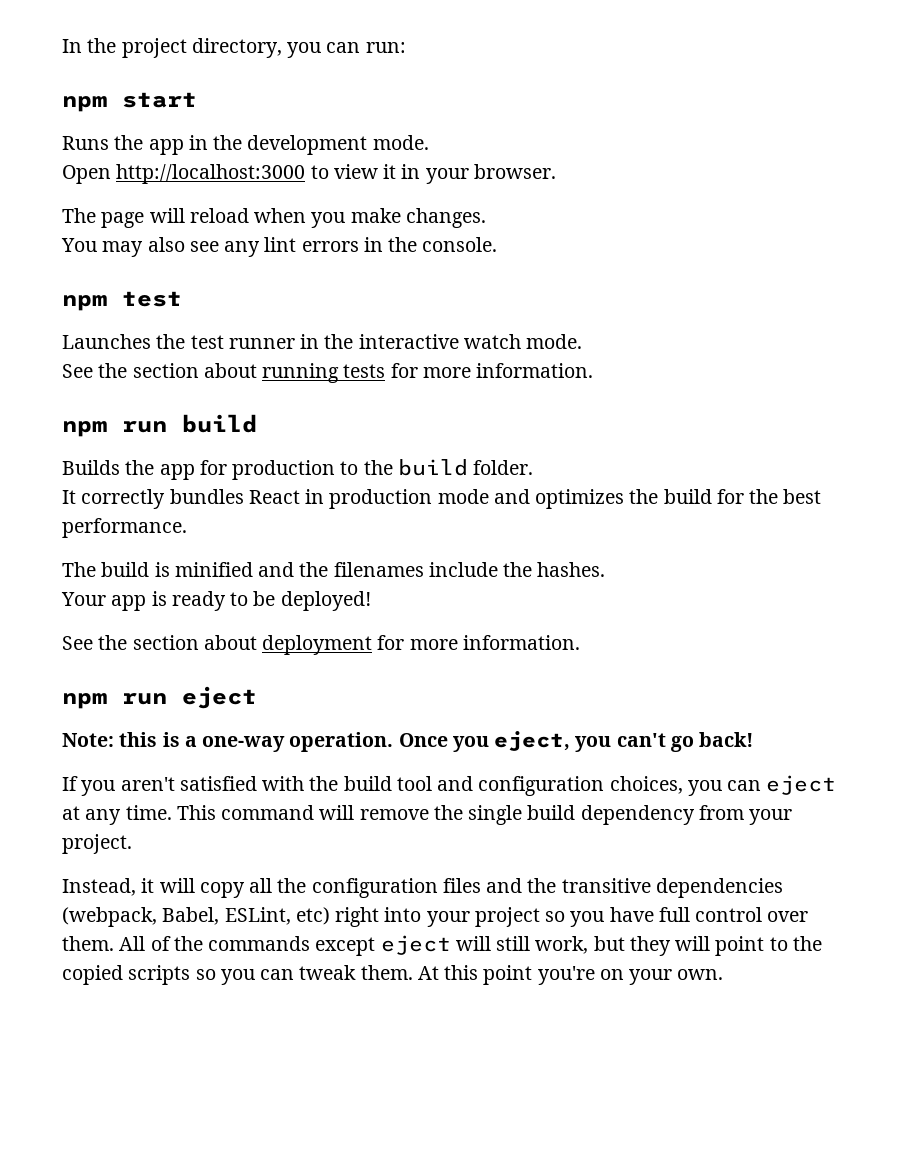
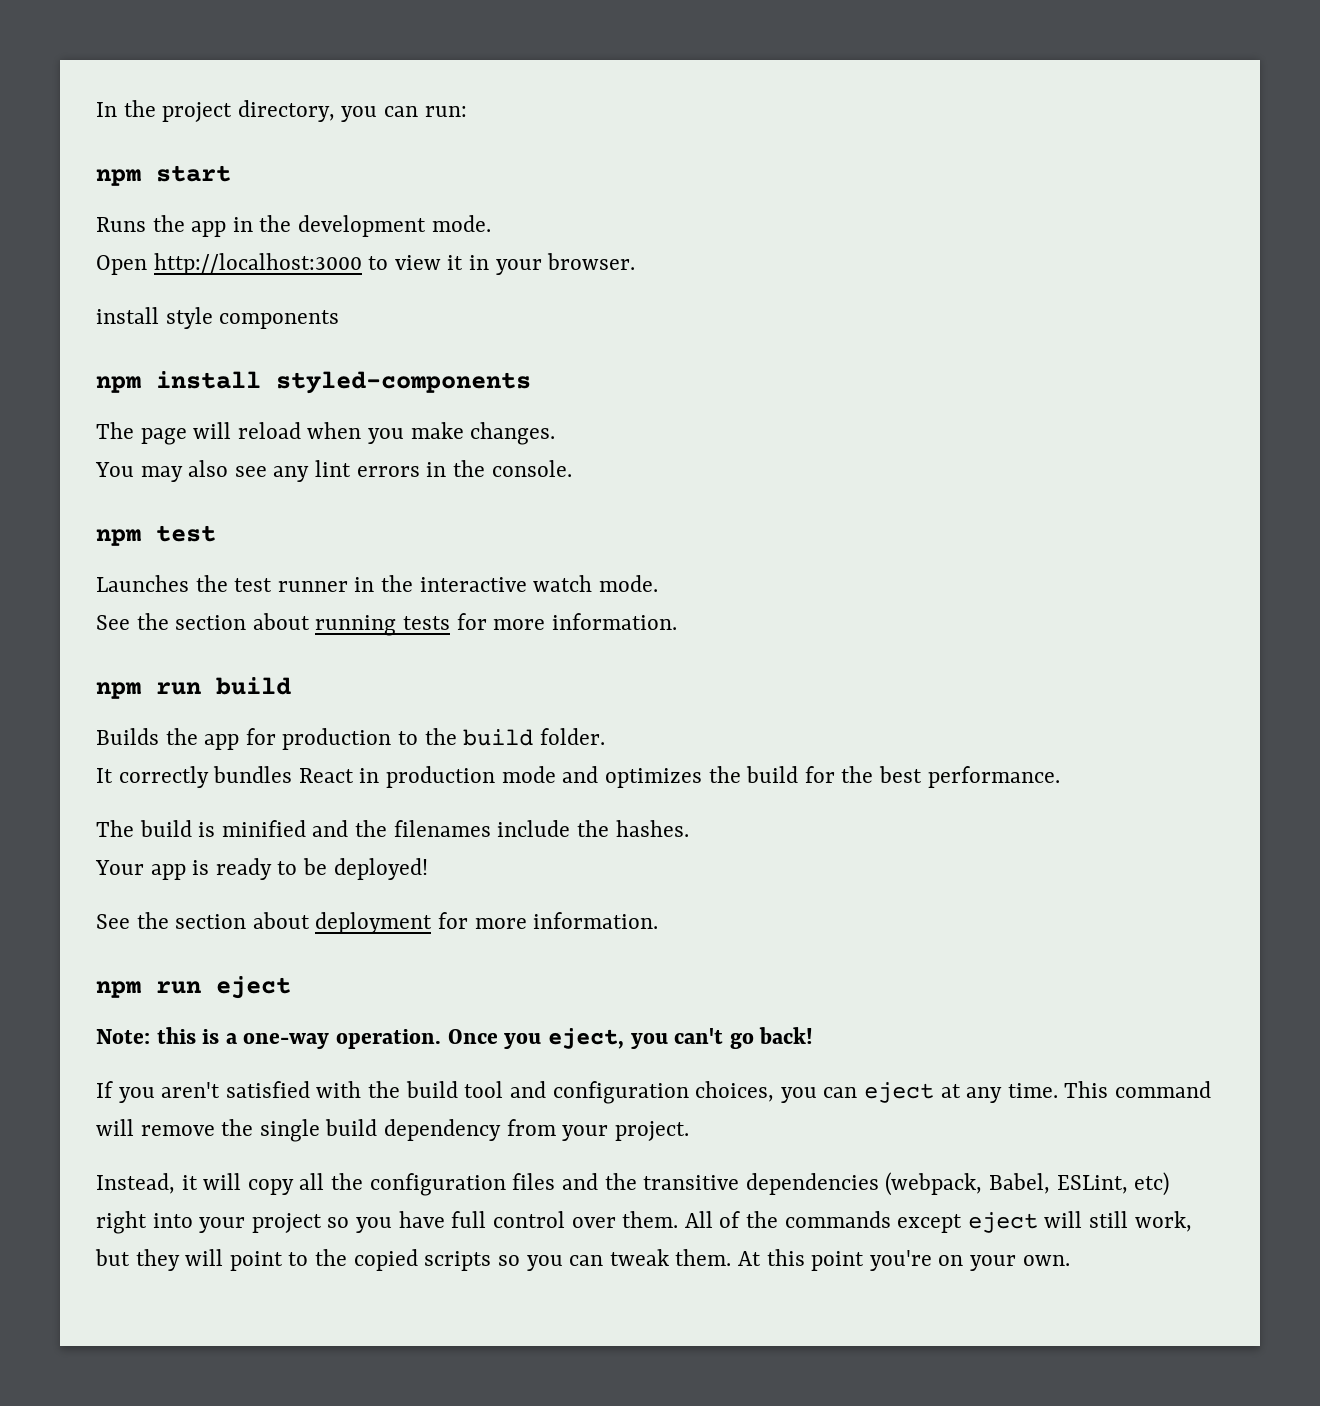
(556, 171) none -> [96,307,340,329] [96,371,531,394] // install style components // npm install styled-components

